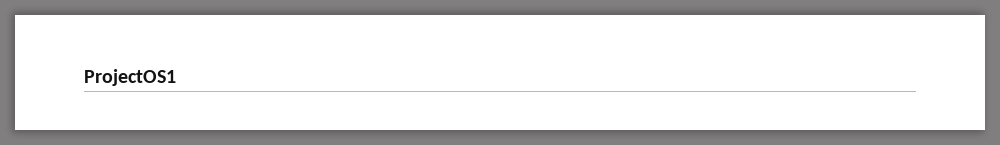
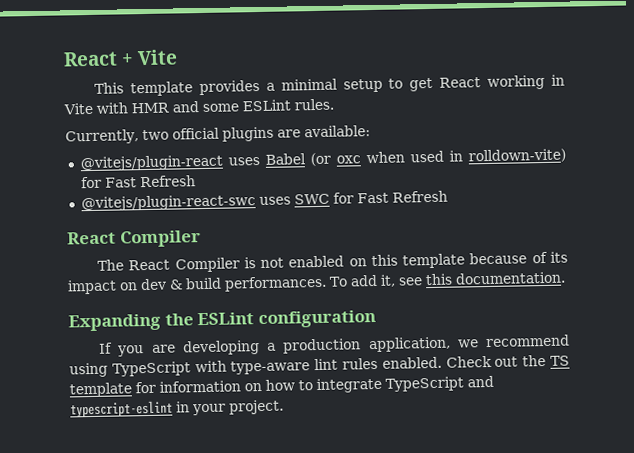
[84,69,176,86] ProjectOS1 -> [63,49,179,67] [94,74,566,97] [63,98,334,115] [65,125,371,145] [79,148,566,172] [80,175,196,189] [80,190,448,212] [67,230,201,248] [97,251,569,273] [67,271,566,295] [68,309,376,332] [99,334,570,357] [69,354,571,378] [69,375,494,398] [70,399,284,418] React + Vite // This template provides a minimal setup to get React working in Vite with HMR and some ESLint rules. // Currently, two official plugins are available: // @vitejs/plugin-react uses Babel (or oxc when used in rolldown-vite) for Fast Refresh // @vitejs/plugin-react-swc uses SWC for Fast Refresh // React Compiler // The React Compiler is not enabled on this template because of its impact on dev & build performances. To add it, see this documentation. // Expanding the ESLint configuration // If you are developing a production application, we recommend using TypeScript with type-aware lint rules enabled. Check out the TS template for information on how to integrate TypeScript and typescript-eslint in your project.

